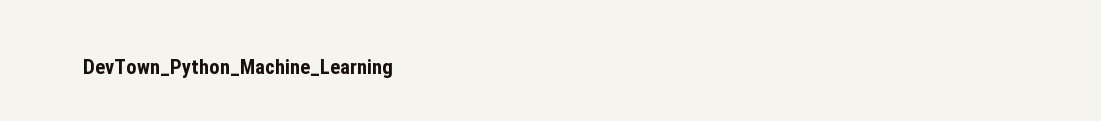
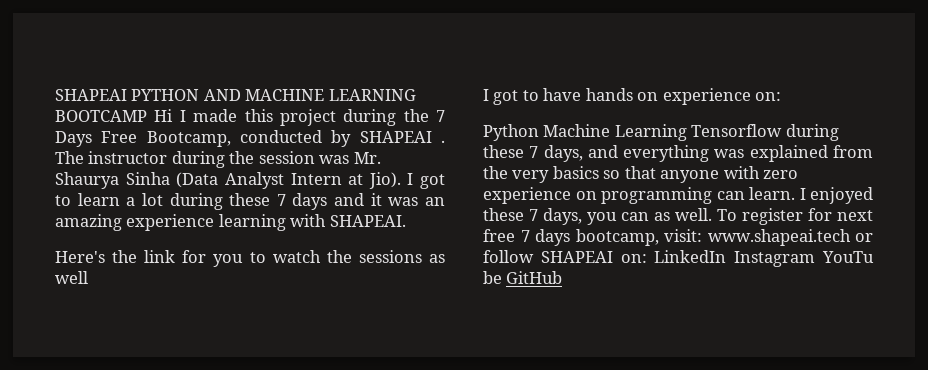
[83,59,393,78] DevTown_Python_Machine_Learning -> [55,89,416,101] [55,109,445,126] [55,130,445,147] [55,151,381,168] [55,172,445,189] [55,193,445,210] [55,214,406,231] [55,250,445,267] [55,271,88,284] [483,88,782,105] [483,124,839,141] [483,145,873,162] [483,166,799,183] [483,187,873,204] [483,208,873,225] [483,229,873,246] [483,250,874,267] [483,271,563,284] SHAPEAI PYTHON AND MACHINE LEARNING BOOTCAMP Hi I made this project during the 7 Days Free Bootcamp, conducted by SHAPEAI . The instructor during the session was Mr. Shaurya Sinha (Data Analyst Intern at Jio). I got to learn a lot during these 7 days and it was an amazing experience learning with SHAPEAI. // Here's the link for you to watch the sessions as well // I got to have hands on experience on: // Python Machine Learning Tensorflow during these 7 days, and everything was explained from the very basics so that anyone with zero experience on programming can learn. I enjoyed these 7 days, you can as well. To register for next free 7 days bootcamp, visit: www.shapeai.tech or follow SHAPEAI on: LinkedIn Instagram YouTu be GitHub

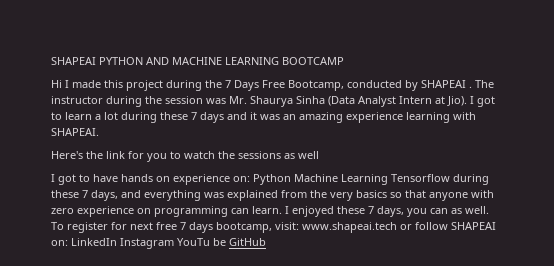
(147, 116) none -> (344, 61) //
(782, 96) // -> (250, 179) none

